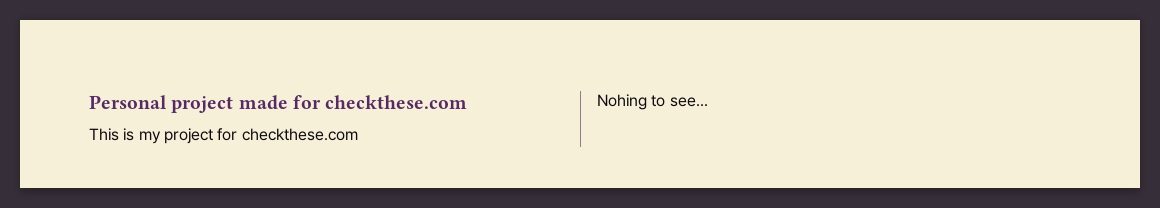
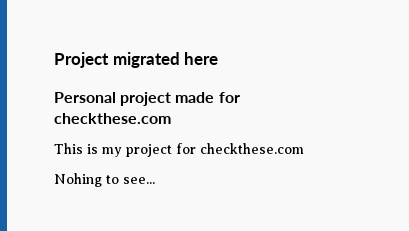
(89, 102) none -> [54,52,219,68] Project migrated here //

